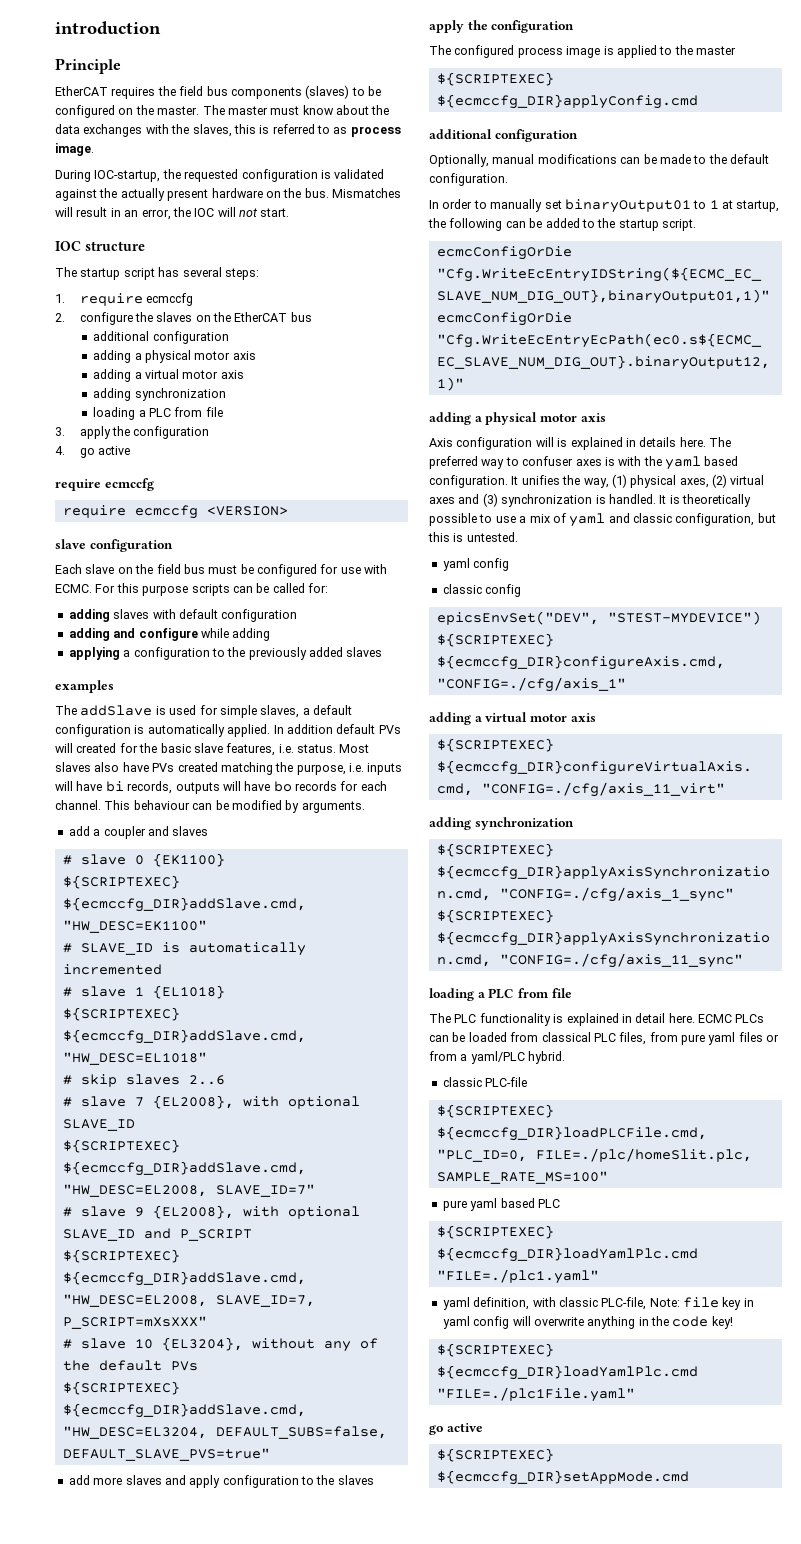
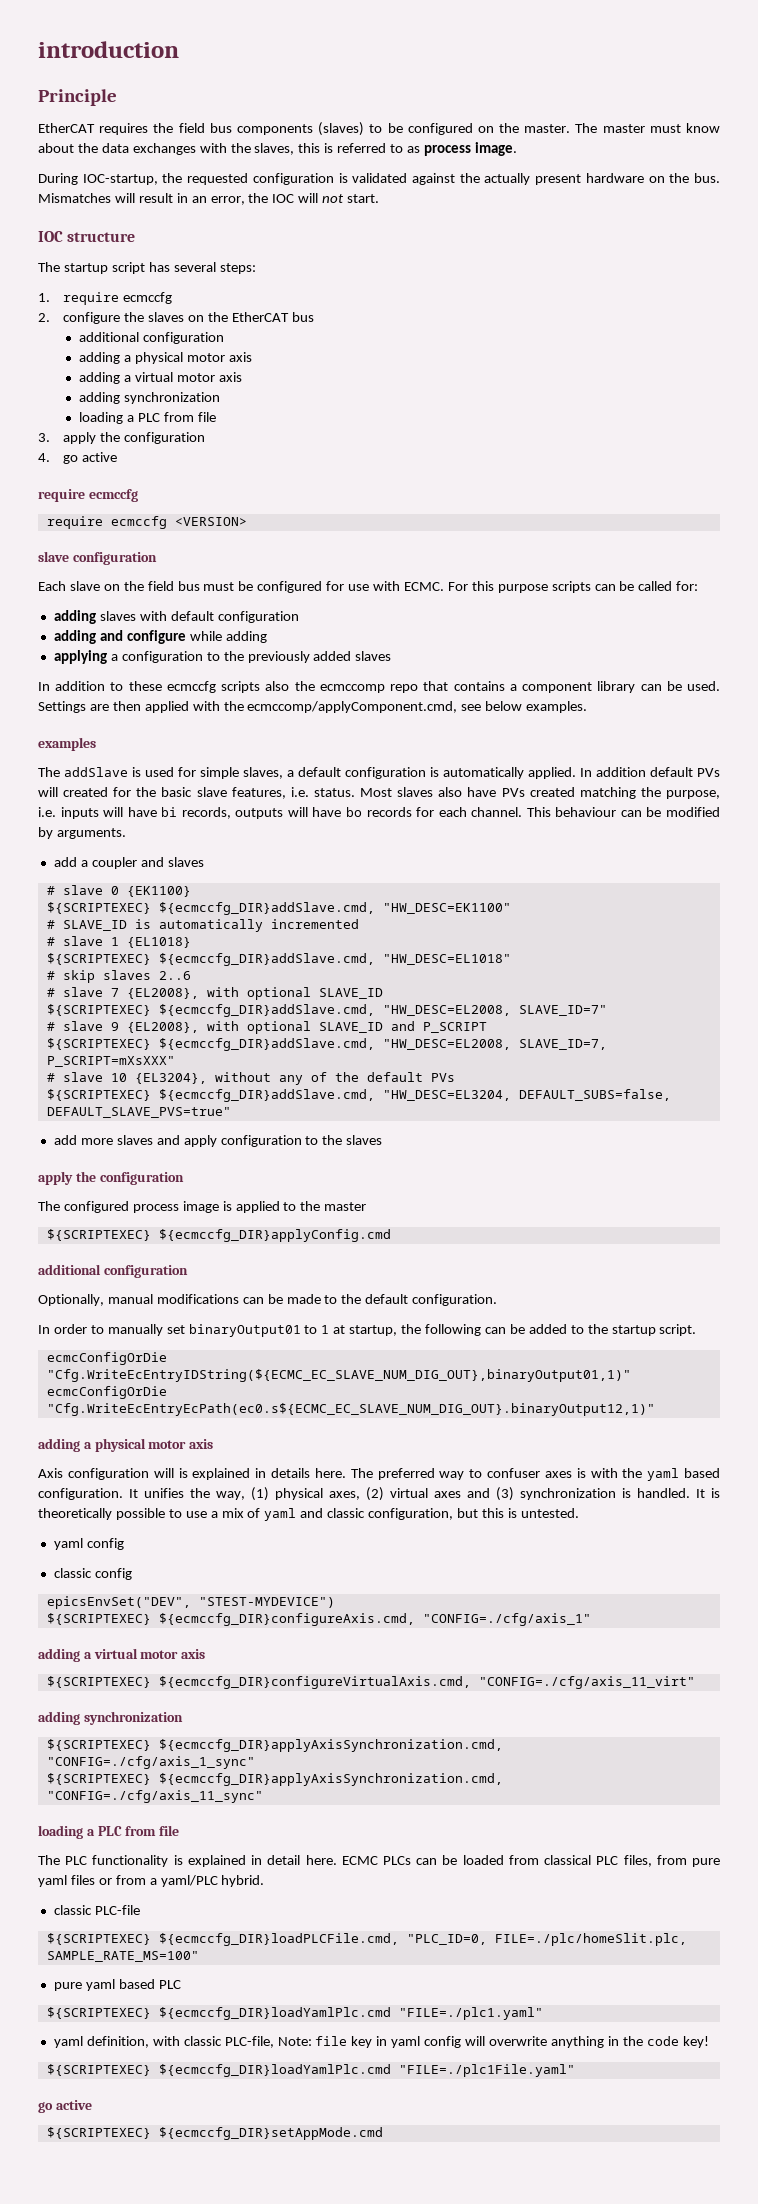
(383, 652) none -> [38,681,721,693] [38,701,588,713] // In addition to these ecmccfg scripts also the ecmccomp repo that contains a component library can be used. Settings are then applied with the ecmccomp/applyComponent.cmd, see below examples.

